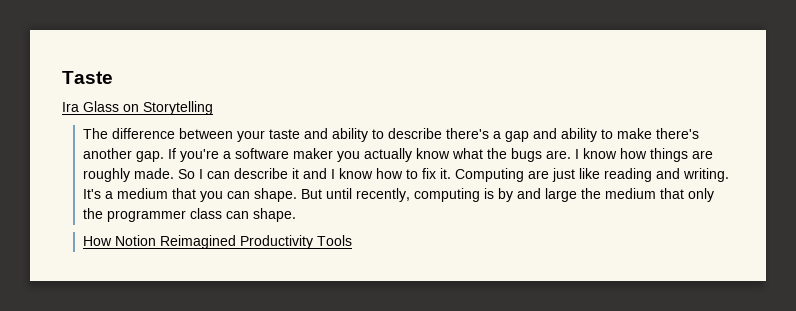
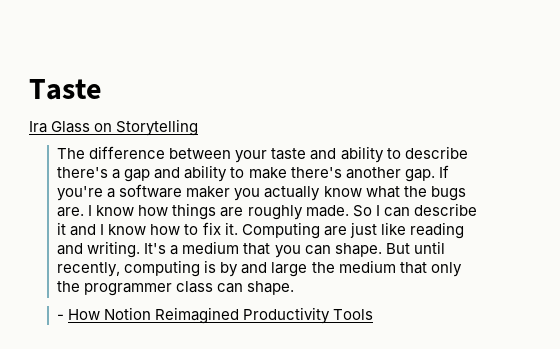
(296, 215) none -> [57,314,65,320] -

